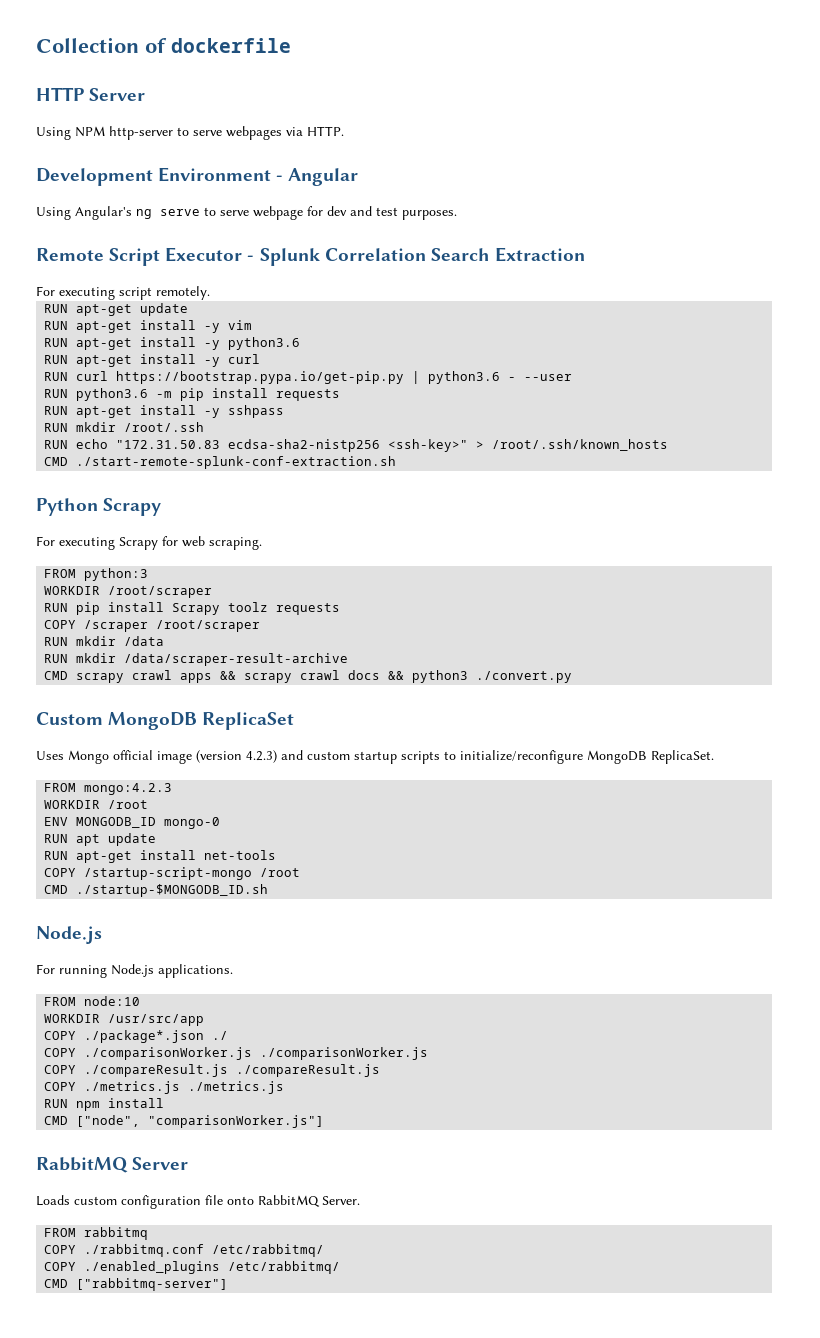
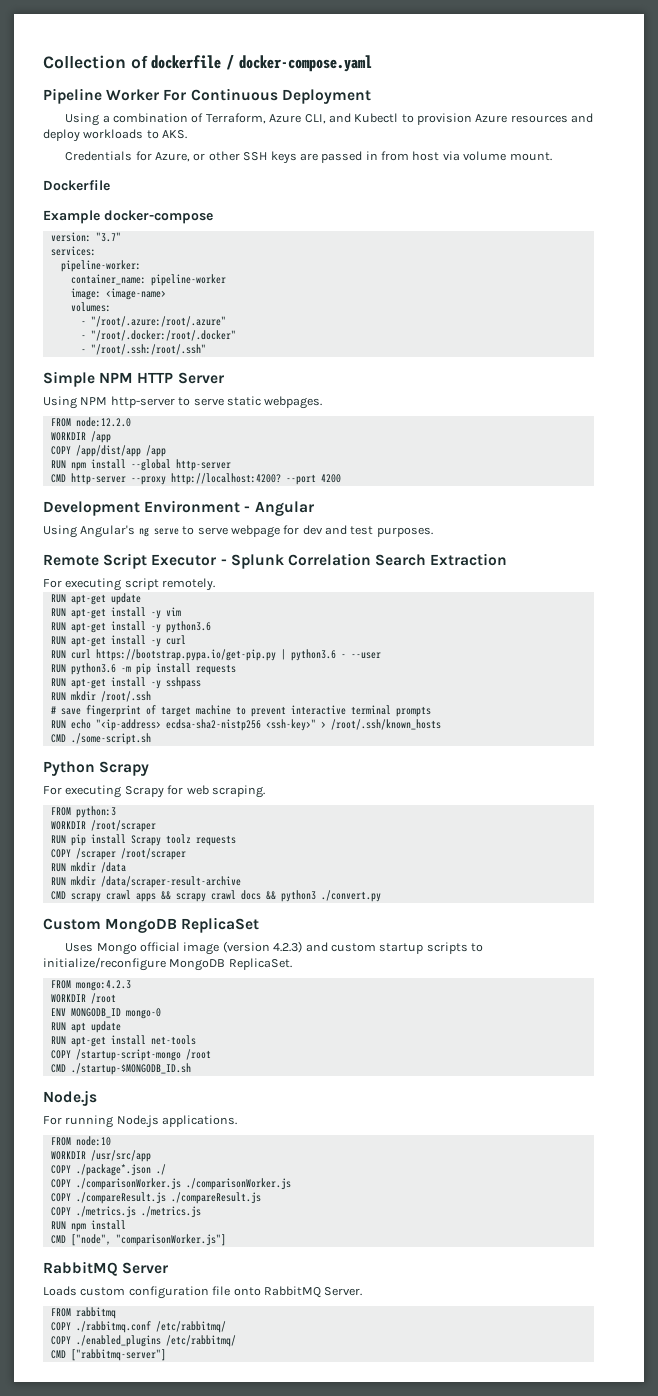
(291, 45) // -> [226,54,372,72] [43,88,371,104] [65,113,594,126] [43,129,188,142] [65,151,552,164] [43,180,110,191] [43,210,213,224] [50,232,121,242] [50,246,96,256] [60,260,141,272] [70,274,226,286] [70,288,166,300] [70,302,111,312] [80,316,226,327] [80,330,236,341] [80,344,206,355] [43,371,134,387] / docker-compose.yaml // Pipeline Worker For Continuous Deployment // Using a combination of Terraform, Azure CLI, and Kubectl to provision Azure resources and deploy workloads to AKS. // Credentials for Azure, or other SSH keys are passed in from host via volume mount. // Dockerfile // Example docker-compose // version: "3.7" // services: // pipeline-worker: // container_name: pipeline-worker // image: <image-name> // volumes: // - "/root/.azure:/root/.azure" // - "/root/.docker:/root/.docker" // - "/root/.ssh:/root/.ssh" // Simple NPM
[226,126,344,140] webpages via HTTP. -> [226,396,323,409] [50,417,131,427] [50,431,111,443] [50,445,166,457] [50,459,231,471] [50,473,341,485] static webpages. // FROM node:12.2.0 // WORKDIR /app // COPY /app/dist/app /app // RUN npm install --global http-server // CMD http-server --proxy http://localhost:4200? --port 4200
(205, 427) none -> [50,705,431,717] // # save fingerprint of target machine to prevent interactive terminal prompts
[116,440,221,449] "172.31.50.83 -> [95,719,161,731] "<ip-address>
[76,456,397,469] ./start-remote-splunk-conf-extraction.sh -> [70,733,151,745] ./some-script.sh

